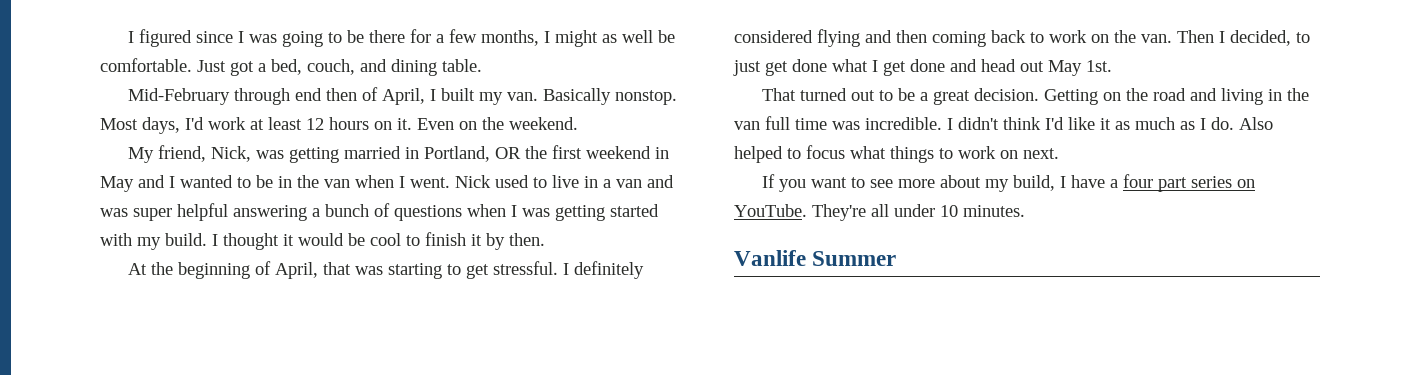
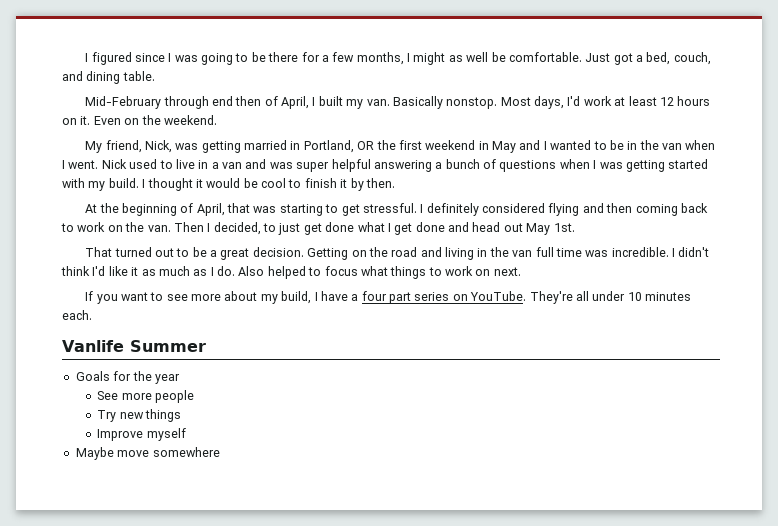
[963,205,1025,217] minutes. -> [645,292,692,301] [62,310,92,320] minutes each.
(897, 258) none -> [75,371,180,384] [97,390,195,403] [97,409,182,422] [97,428,186,441] [75,447,220,460] // Goals for the year // See more people // Try new things // Improve myself // Maybe move somewhere

